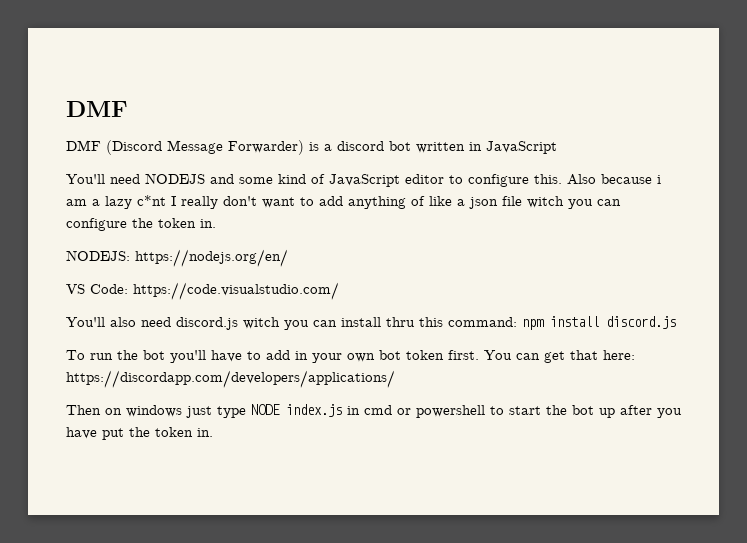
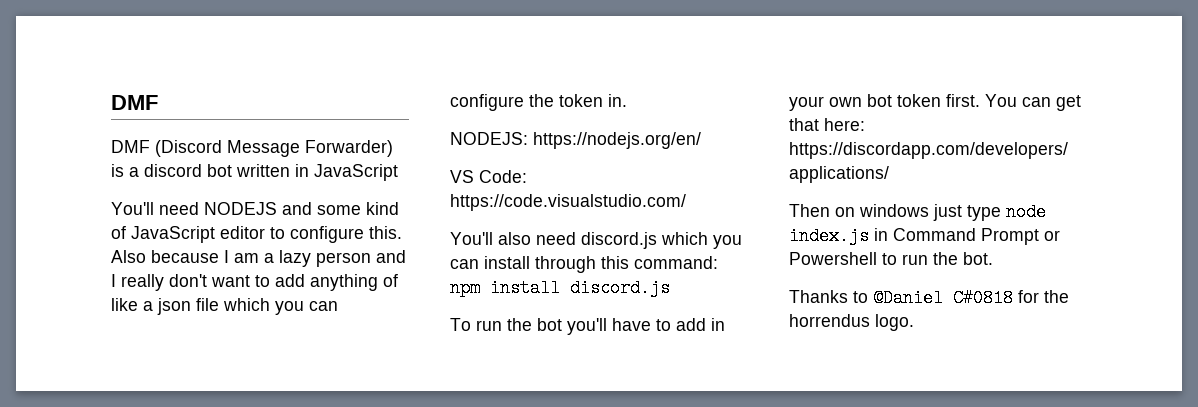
[657,175,661,184] i -> [224,250,229,263] I
[137,195,166,206] c*nt -> [316,250,406,267] person and
[527,196,564,208] witch -> [223,298,270,311] which
[243,317,280,329] witch -> [661,232,708,245] which
[386,317,415,327] thru -> [535,256,596,273] through
[251,404,280,415] NODE -> [1006,203,1046,221] node
[364,405,682,418] [66,427,213,440] cmd or powershell to start the bot up after you have put the token in. -> [893,228,1060,245] [789,252,993,265] [789,289,1069,307] [789,314,914,331] Command Prompt or Powershell to run the bot. // Thanks to @Daniel C#0818 for the horrendus logo.

